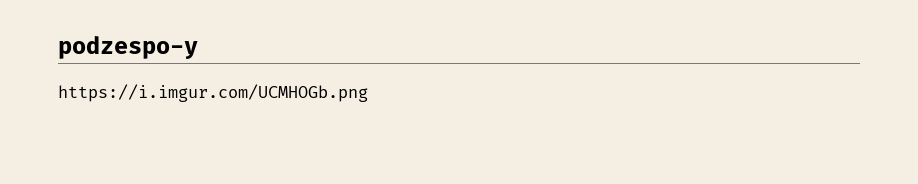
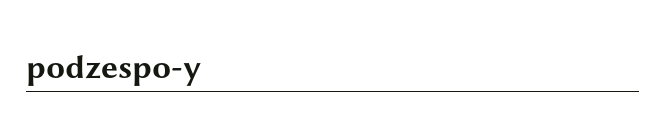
[58,84,368,102] // https://i.imgur.com/UCMHOGb.png -> (201, 70) none

